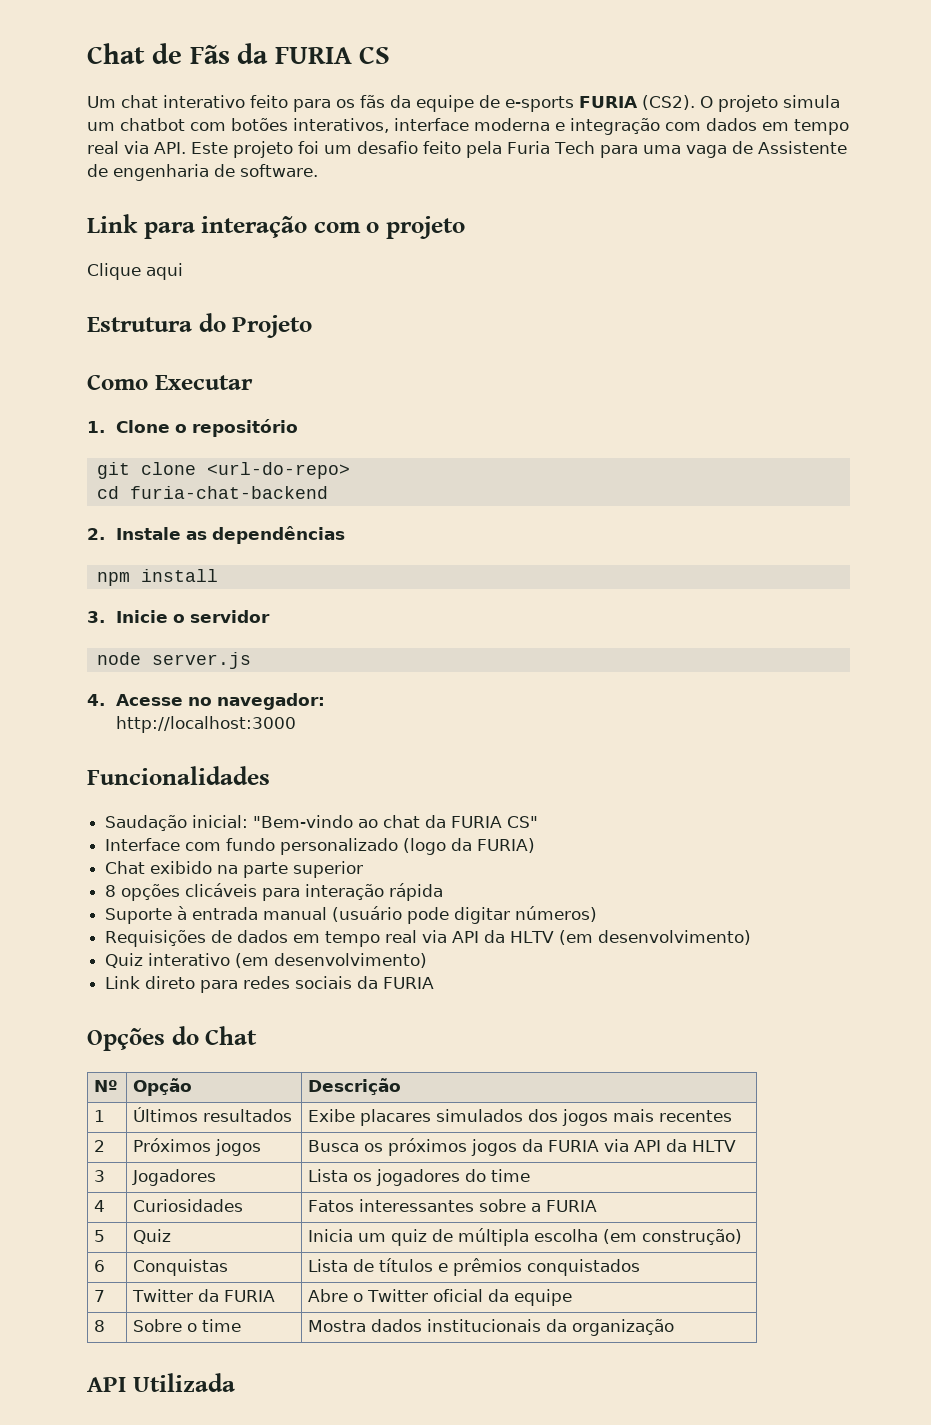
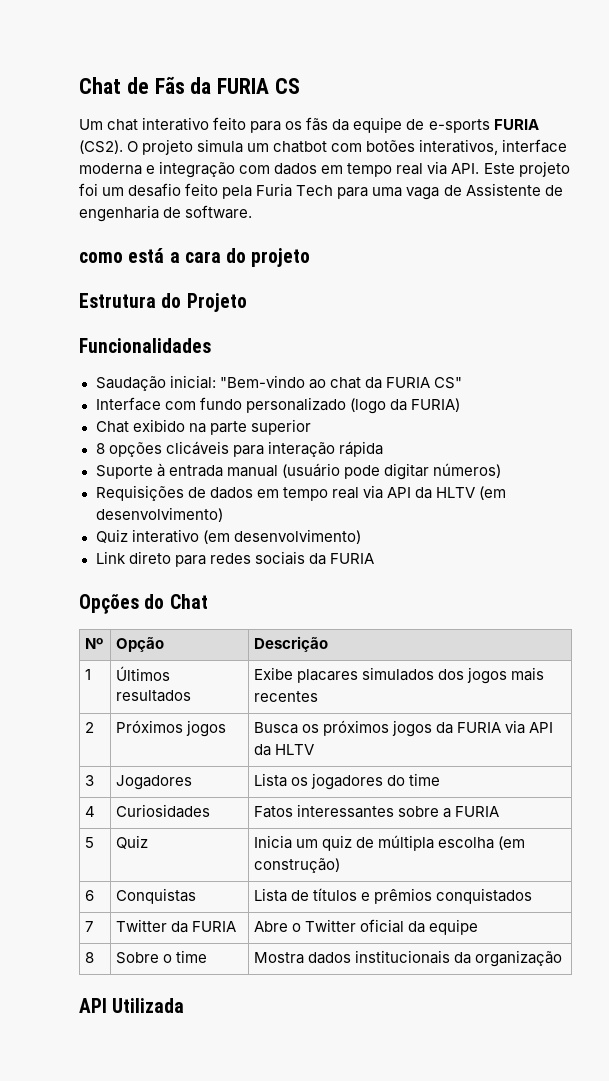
[87,214,466,239] [87,263,183,280] Link para interação com o projeto // Clique aqui -> [79,248,311,267] como está a cara do projeto
[87,374,253,390] [87,419,299,437] [96,462,350,479] [96,486,328,499] [87,526,346,544] [96,569,218,586] [87,610,271,623] [96,652,251,669] [87,693,326,710] [116,716,297,733] // Como Executar // 1. Clone o repositório // git clone <url-do-repo> // cd furia-chat-backend // 2. Instale as dependências // npm install // 3. Inicie o servidor // node server.js // 4. Acesse no navegador: // http://localhost:3000 -> (247, 302) none

